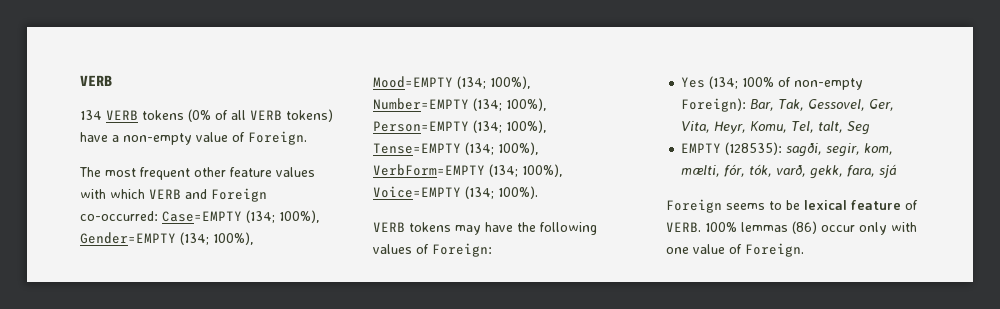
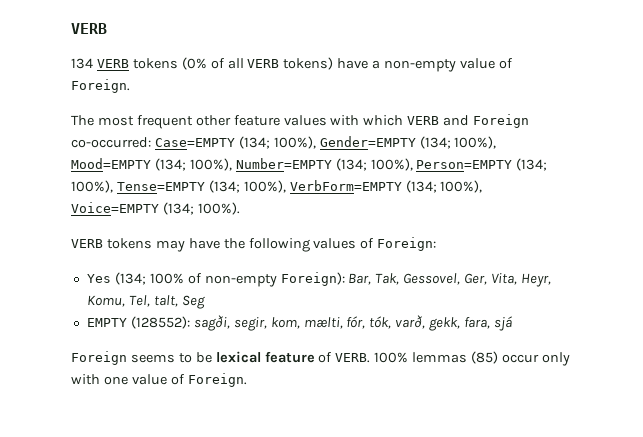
[725,142,783,155] (128535): -> [130,316,190,329] (128552):
[792,221,817,234] (86) -> [471,351,499,364] (85)

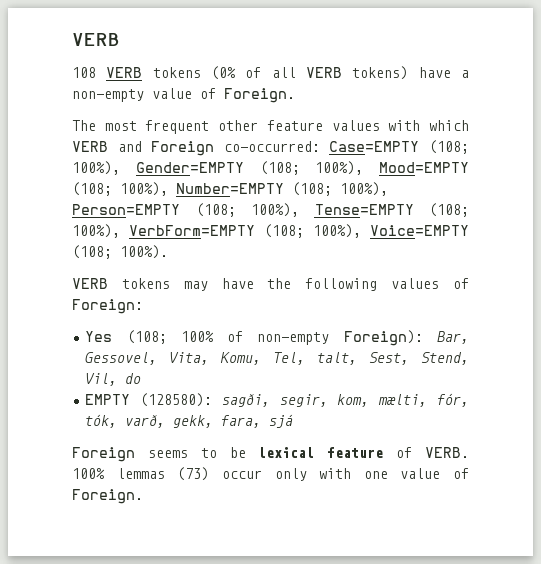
[71,58,93,69] 134 -> [72,67,96,78] 108
[238,136,270,149] (134; -> [429,140,469,154] (108;
[419,136,451,149] (134; -> [259,161,300,175] (108;
[154,158,186,171] (134; -> [72,182,112,196] (108;
[335,158,367,171] (134; -> [292,182,332,196] (108;
[516,158,548,171] (134; -> [195,203,236,217] (108;
[208,180,240,193] (134; -> [429,203,469,217] (108;
[405,180,437,193] (134; -> [264,224,304,238] (108;
[162,202,194,215] (134; -> [72,245,112,259] (108;
[114,272,146,285] (134; -> [126,330,167,344] (108;
[375,273,552,287] [86,295,205,309] Tak, Gessovel, Ger, Vita, Heyr, Komu, Tel, talt, Seg -> [85,352,470,365] [85,373,142,386] Gessovel, Vita, Komu, Tel, talt, Sest, Stend, Vil, do
[130,316,190,329] (128552): -> [140,393,212,407] (128580):
[471,351,499,364] (85) -> [177,467,210,481] (73)

